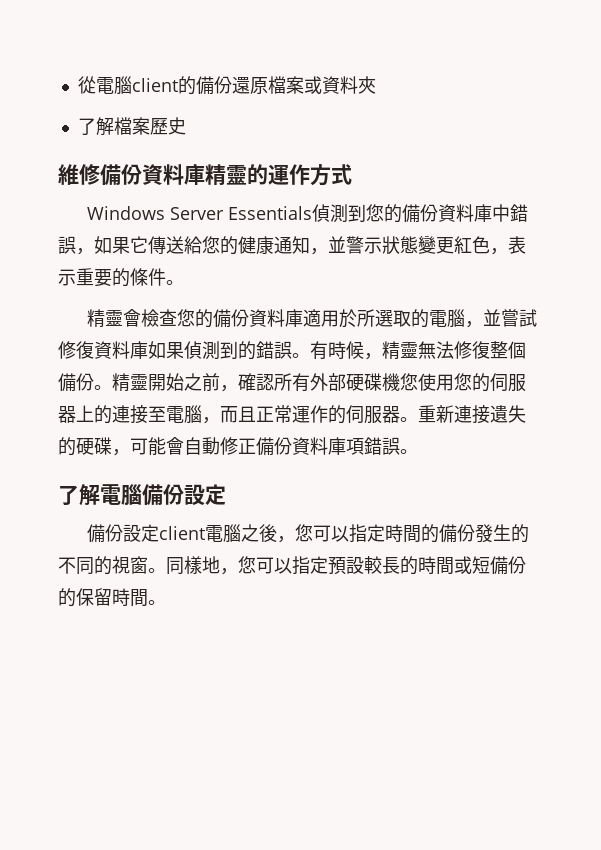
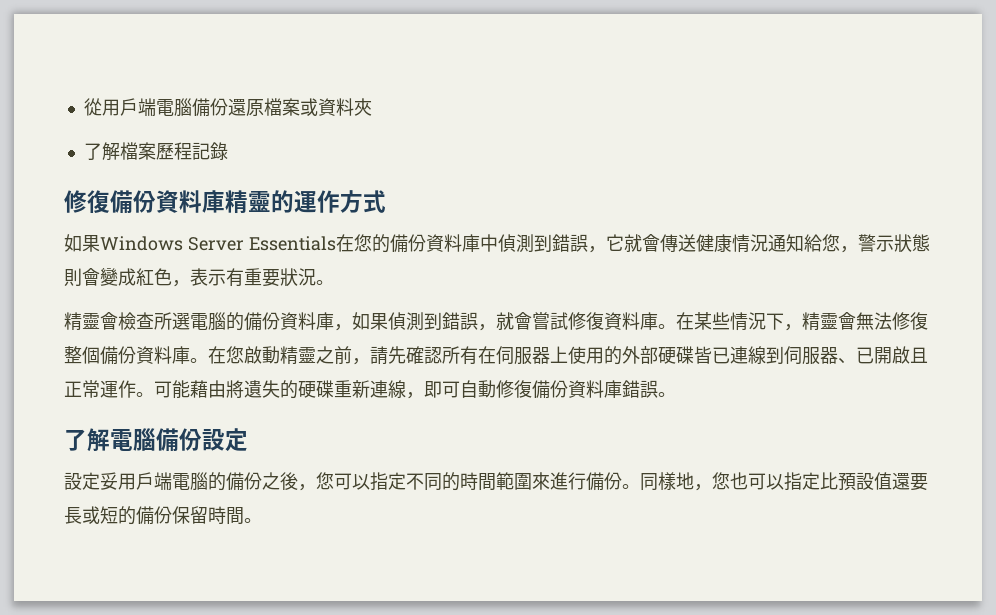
[95,76,196,95] 電腦client的 -> [101,98,192,117] 用戶端電腦
[167,117,186,135] [58,164,100,185] 史 // 維修 -> [173,142,228,160] [64,190,110,213] 程記錄 // 修復
(352, 174) none -> [64,234,100,252] 如果
[311,204,366,223] 偵測到 -> [335,234,354,252] 在
[509,204,528,222] [58,235,526,255] [58,268,166,287] 錯誤，如果它傳送給您的健康通知，並警示狀態變更紅色，表示重要的條件 -> [497,234,930,253] [64,267,316,287] 偵測到錯誤，它就會傳送健康情況通知給您，警示狀態則會變成紅色，表示有重要狀況
[176,309,537,328] [58,341,526,360] [58,373,526,392] [58,405,526,424] [58,437,364,456] 您的備份資料庫適用於所選取的電腦，並嘗試修復資料庫如果偵測到的錯誤。有時候，精靈無法修復整個備份。精靈開始之前，確認所有外部硬碟機您使用您的伺服器上的連接至電腦，而且正常運作的伺服器。重新連接遺失的硬碟，可能會自動修正備份資料庫項 -> [154,312,928,331] [64,346,928,365] [64,380,622,399] 所選電腦的備份資料庫，如果偵測到錯誤，就會嘗試修復資料庫。在某些情況下，精靈會無法修復整個備份資料庫。在您啟動精靈之前，請先確認所有在伺服器上使用的外部硬碟皆已連線到伺服器、已開啟且正常運作。可能藉由將遺失的硬碟重新連線，即可自動修復備份資料庫
[86,524,529,543] [58,556,148,575] 備份設定client電腦之後，您可以指定時間的備份發生的不同的視窗 -> [64,472,622,491] 設定妥用戶端電腦的備份之後，您可以指定不同的時間範圍來進行備份
[256,556,526,575] [58,588,76,607] 可以指定預設較長的時間或短備份的 -> [730,472,928,491] [64,506,172,525] 也可以指定比預設值還要長或短的備份

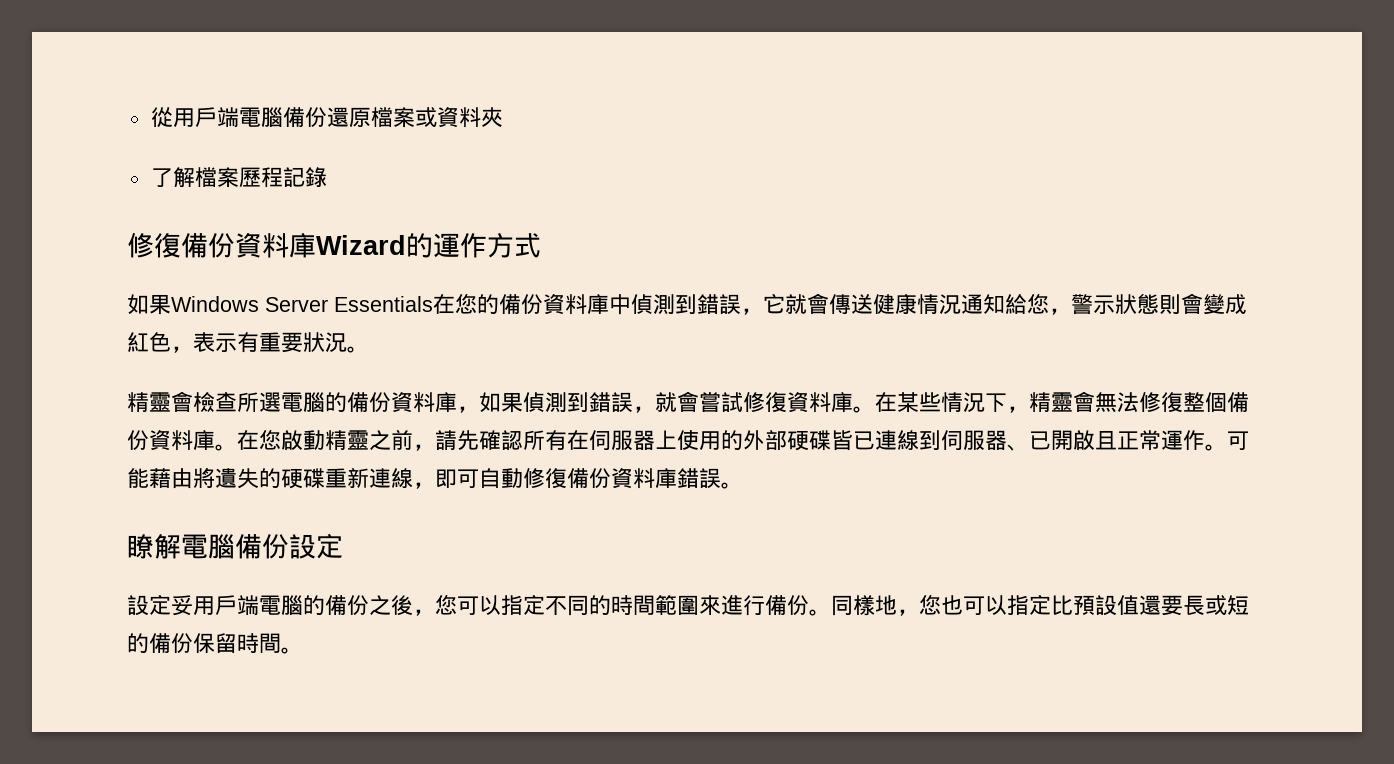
[225,190,271,214] 精靈 -> [316,235,406,255] Wizard
[64,429,87,451] 了 -> [127,534,154,559] 瞭

